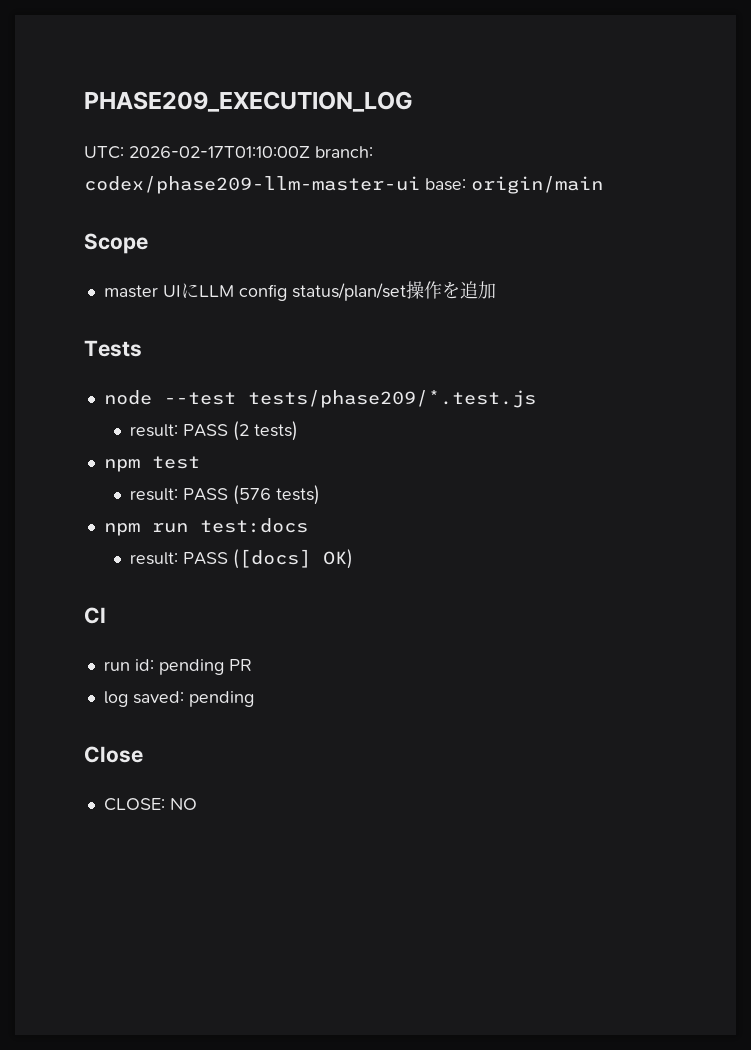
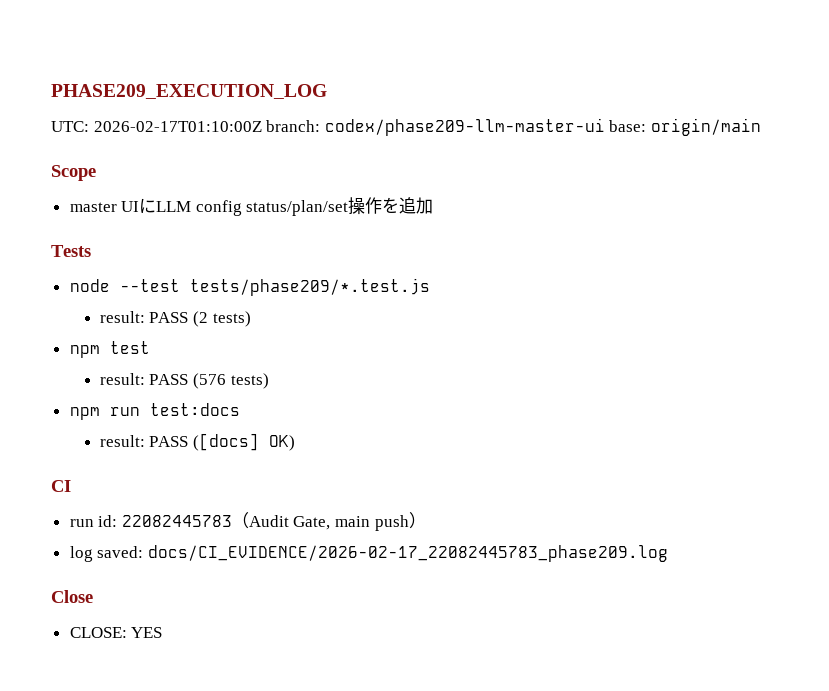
[158,659,252,675] pending PR -> [121,512,426,531] 22082445783（Audit Gate, main push）
[188,691,254,707] pending -> [147,545,668,562] docs/CI_EVIDENCE/2026-02-17_22082445783_phase209.log
[169,798,197,810] NO -> [131,627,163,638] YES

